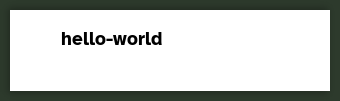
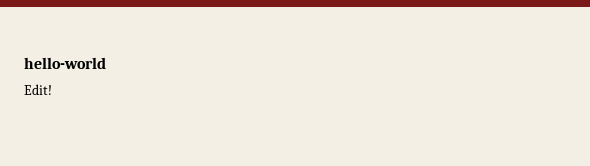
(162, 38) none -> [24,84,52,95] // Edit!

